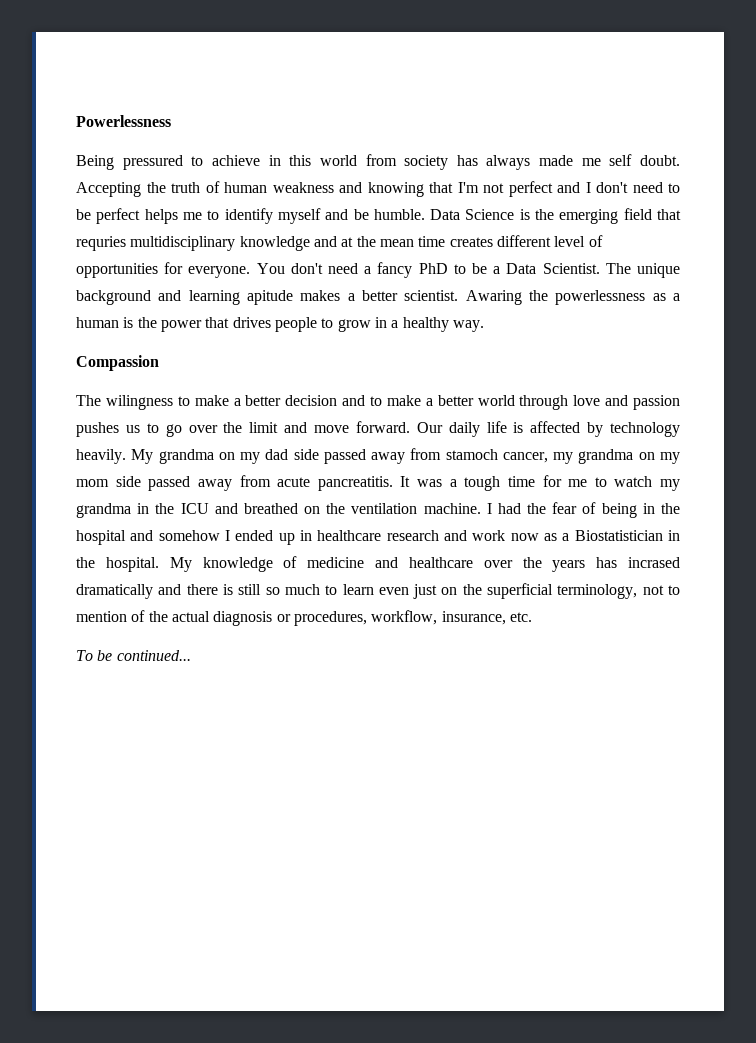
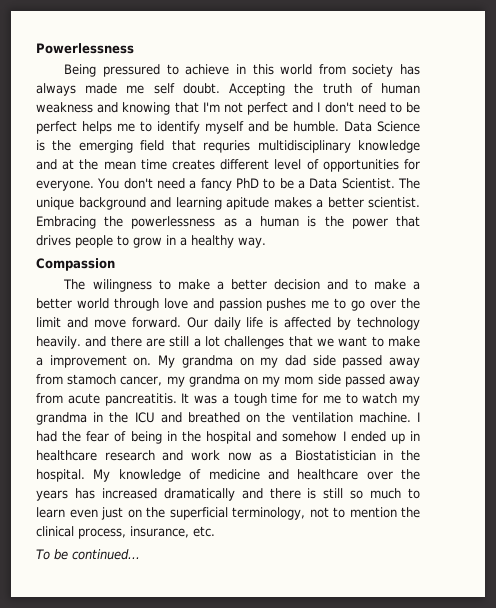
[465,290,522,305] Awaring -> [36,216,96,229] Embracing
[125,425,140,433] us -> [311,300,330,309] me
(126, 456) none -> [85,336,420,349] [36,355,152,368] and there are still a lot challenges that we want to make a improvement on.
[628,557,680,568] incrased -> [101,488,157,499] increased
[131,610,438,626] of the actual diagnosis or procedures, workflow, -> [401,507,420,518] [36,526,126,539] the clinical process,

